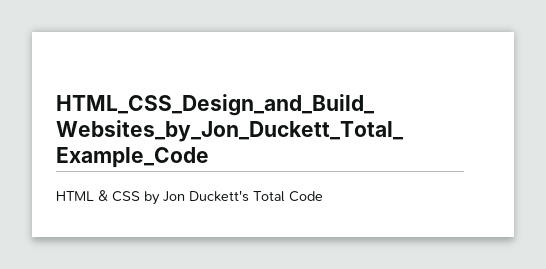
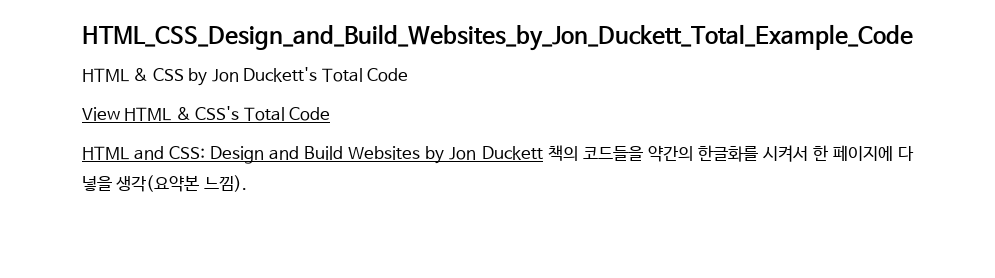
(323, 196) none -> [82,106,331,121] [82,145,914,164] [82,175,247,192] // View HTML & CSS's Total Code // HTML and CSS: Design and Build Websites by Jon Duckett 책의 코드들을 약간의 한글화를 시켜서 한 페이지에 다 넣을 생각(요약본 느낌).

